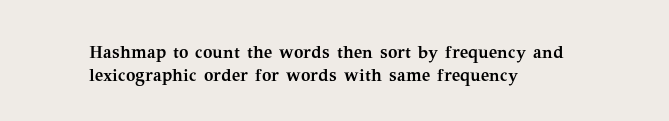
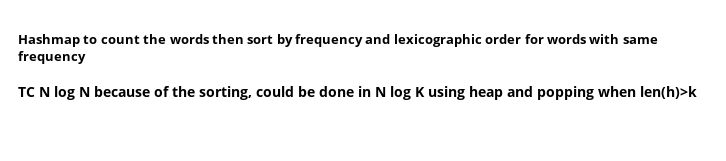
(518, 77) none -> [18,86,697,100] // TC N log N because of the sorting, could be done in N log K using heap and popping when len(h)>k

